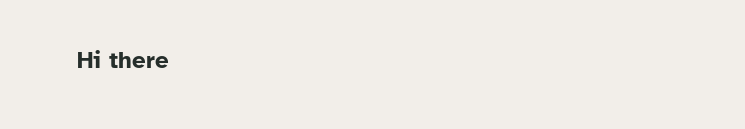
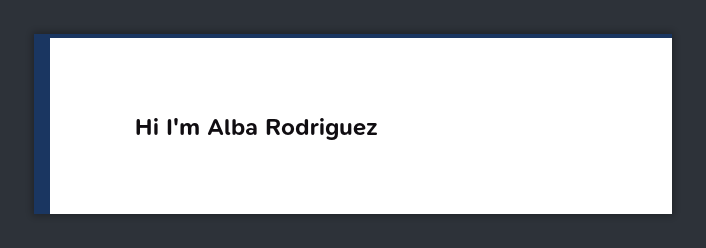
[109,52,169,68] there -> [166,118,378,140] I'm Alba Rodriguez

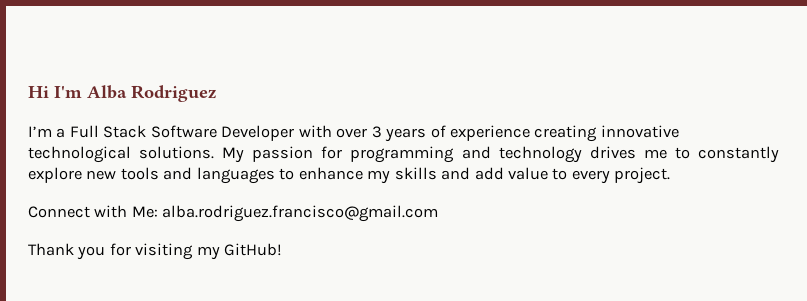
(378, 129) none -> [28,125,679,142] [28,146,779,163] [28,167,671,184] [28,205,439,222] [28,243,283,260] // I’m a Full Stack Software Developer with over 3 years of experience creating innovative technological solutions. My passion for programming and technology drives me to constantly explore new tools and languages to enhance my skills and add value to every project. // Connect with Me: alba.rodriguez.francisco@gmail.com // Thank you for visiting my GitHub!

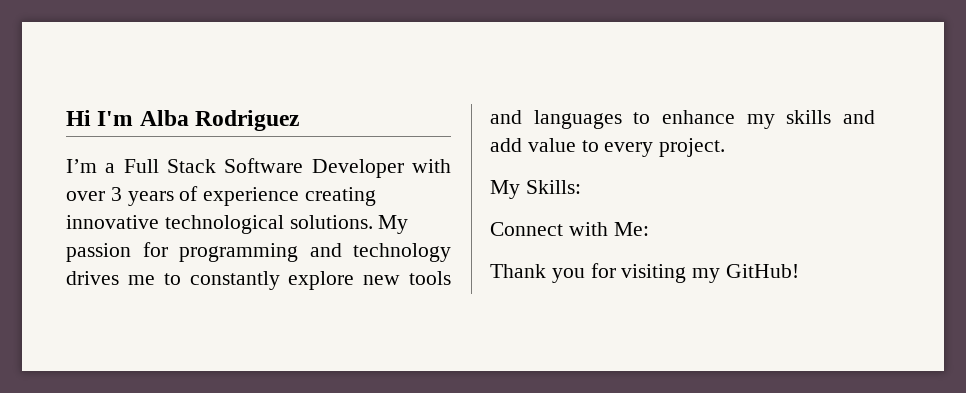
(671, 175) none -> [490,180,581,199] // My Skills:
[162,205,439,222] alba.rodriguez.francisco@gmail.com -> (649, 229) none

